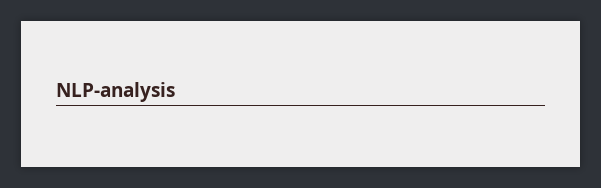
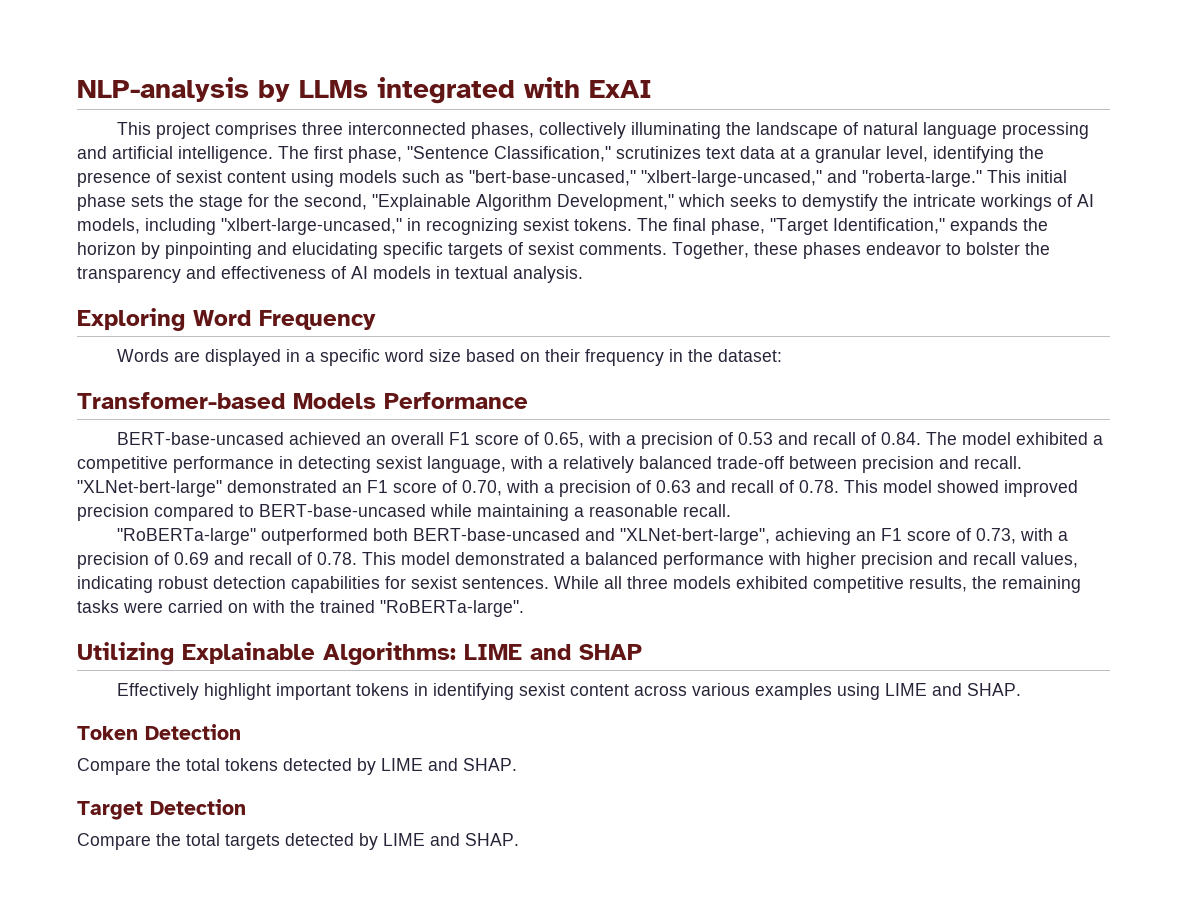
(175, 92) none -> [258,77,652,104] [117,122,1090,139] [77,146,1044,163] [77,170,1067,187] [77,194,1094,211] [77,218,1048,235] [77,242,1050,259] [77,266,583,283] [77,308,376,331] [117,349,783,366] [77,392,528,409] [117,432,1104,449] [77,456,1022,473] [77,480,1078,497] [77,504,731,521] [117,528,1069,545] [77,552,1078,569] [77,576,1081,593] [77,600,524,617] [77,642,642,665] [117,683,1022,700] [77,724,241,740] [77,758,517,775] [77,799,246,820] [77,833,519,850] by LLMs integrated with ExAI // This project comprises three interconnected phases, collectively illuminating the landscape of natural language processing and artificial intelligence. The first phase, "Sentence Classification," scrutinizes text data at a granular level, identifying the presence of sexist content using models such as "bert-base-uncased," "xlbert-large-uncased," and "roberta-large." This initial phase sets the stage for the second, "Explainable Algorithm Development," which seeks to demystify the intricate workings of AI models, including "xlbert-large-uncased," in recognizing sexist tokens. The final phase, "Target Identification," expands the horizon by pinpointing and elucidating specific targets of sexist comments. Together, these phases endeavor to bolster the transparency and effectiveness of AI models in textual analysis. // Exploring Word Frequency // Words are displayed in a specific word size based on their frequency in the dataset: // Transfomer-based Models Performance // BERT-base-uncased achieved an overall F1 score of 0.65, with a precision of 0.53 and recall of 0.84. The model exhibited a competitive performance in detecting sexist language, with a relatively balanced trade-off between precision and recall. "XLNet-bert-large" demonstrated an F1 score of 0.70, with a precision of 0.63 and recall of 0.78. This model showed improved precision compared to BERT-base-uncased while maintaining a reasonable recall. // "RoBERTa-large" outperformed both BERT-base-uncased and "XLNet-bert-large", achieving an F1 score of 0.73, with a precision of 0.69 and recall of 0.78. This model demonstrated a balanced performance with higher precision and recall values, indicating robust detection capabilities for sexist sentences. While all three models exhibited competitive results, the remaining tasks were carried on with the trained "RoBERTa-large". // Utilizing Explainable Algorithms: LIME and SHAP // Effectively highlight important tokens in identifying sexist content across various examples using LIME and SHAP. // Token Detection // Compare the total tokens detected by LIME and SHAP. // Target Detection // Compare the total targets detected by LIME and SHAP.

